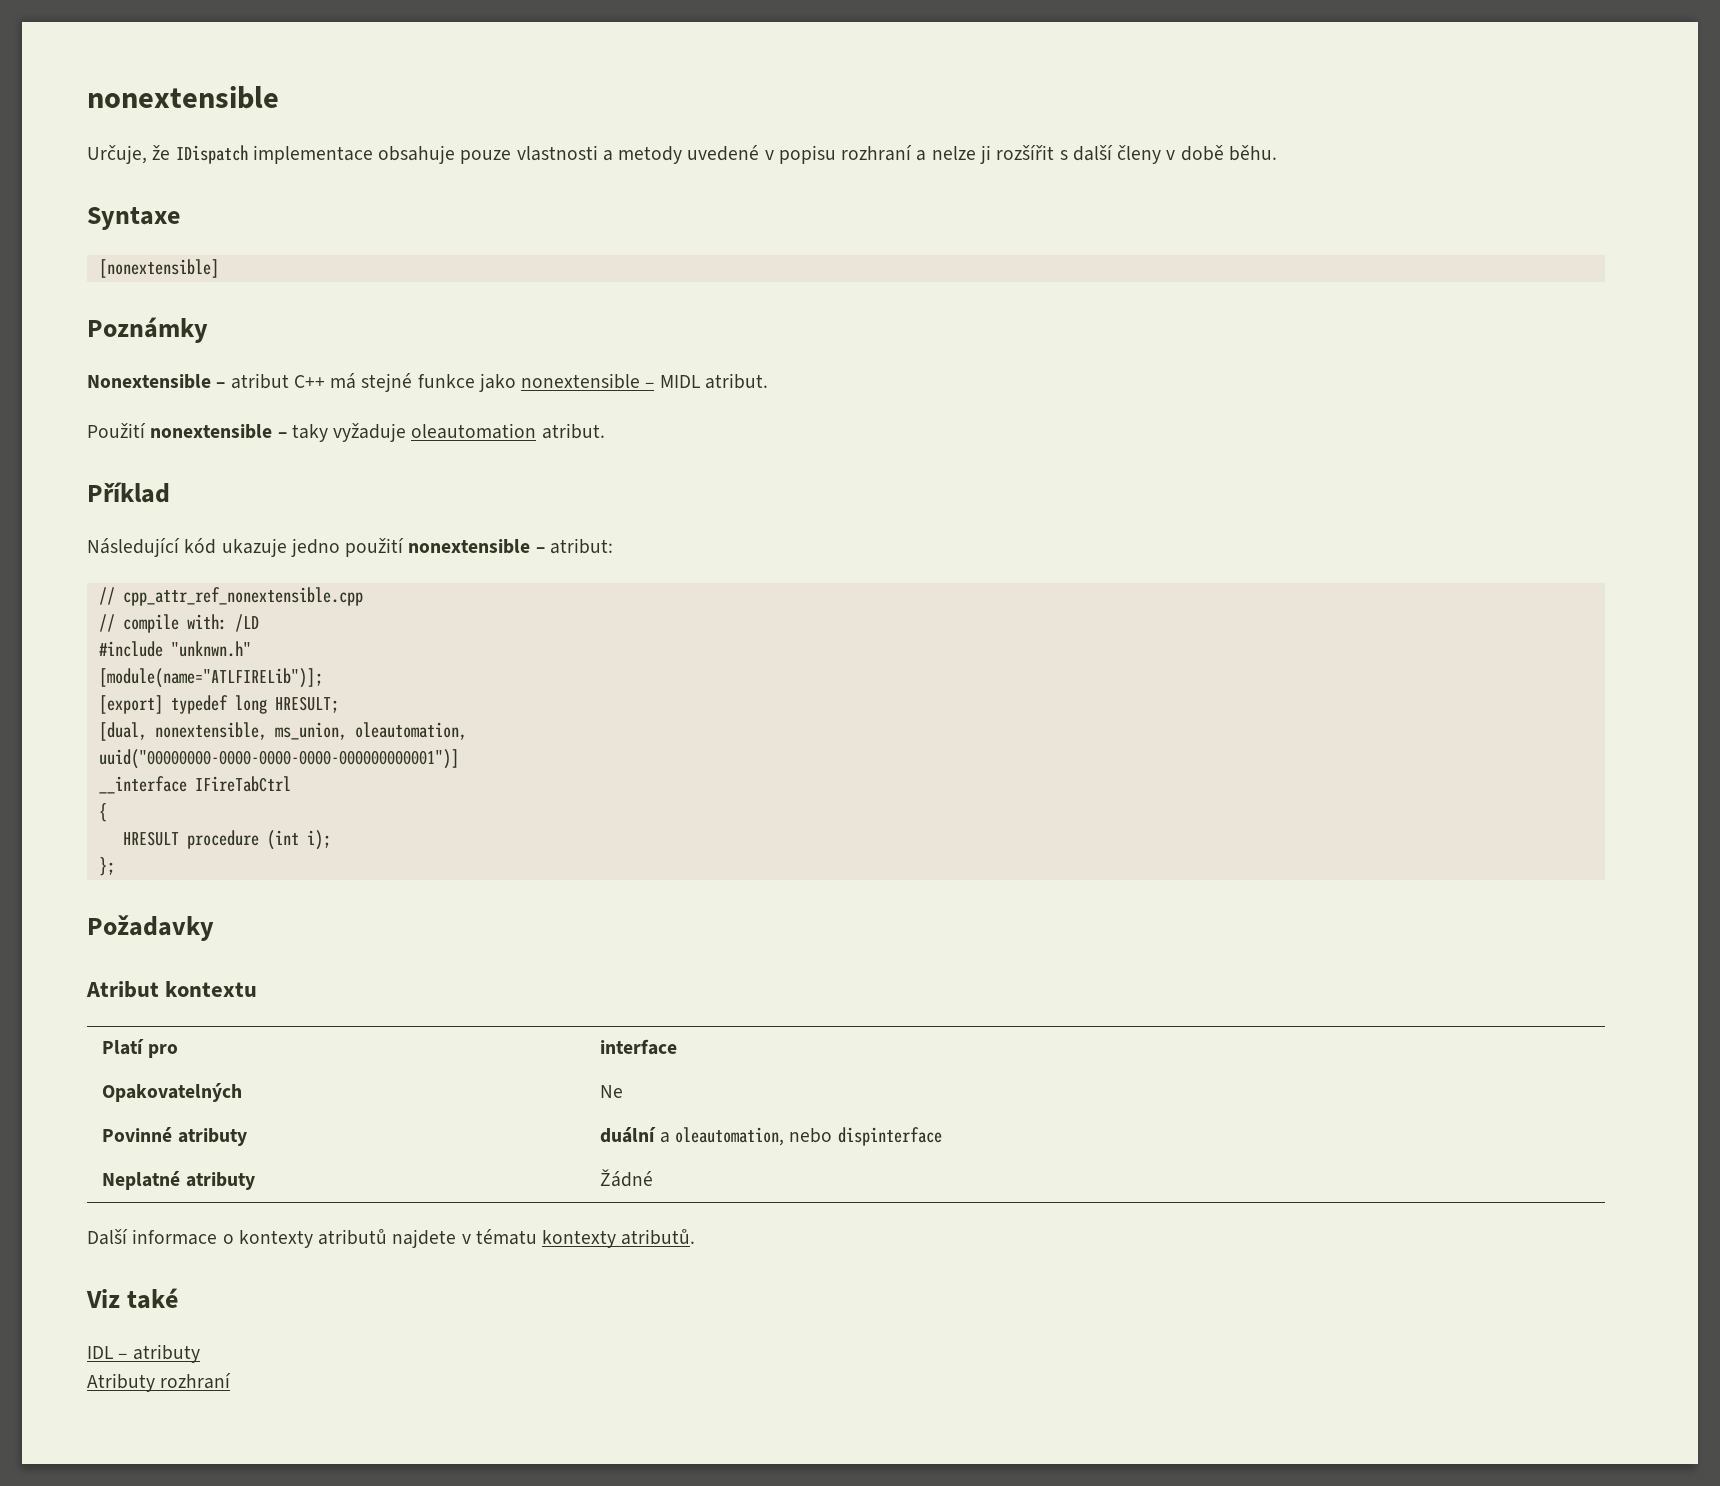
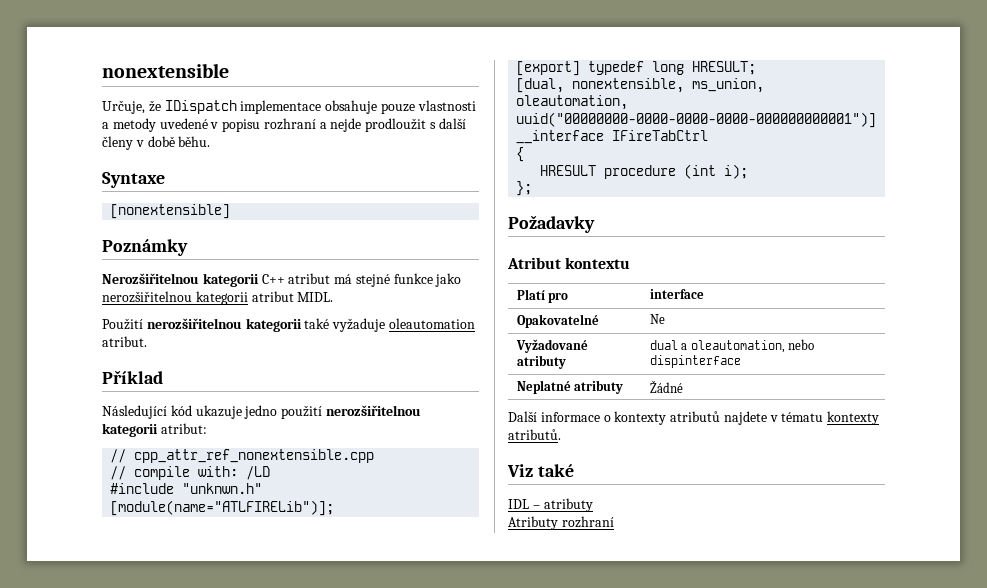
[931,145,1055,164] nelze ji rozšířit -> [330,118,427,132] nejde prodloužit
[87,373,768,392] [87,423,328,442] Nonextensible – atribut C++ má stejné funkce jako nonextensible – MIDL atribut. // Použití nonextensible – taky -> [102,273,462,287] [102,291,334,305] [102,318,330,332] Nerozšiřitelnou kategorii C++ atribut má stejné funkce jako nerozšiřitelnou kategorii atribut MIDL. // Použití nerozšiřitelnou kategorii také
[408,539,545,554] nonextensible – -> [325,405,421,416] [102,423,158,437] nerozšiřitelnou kategorii
[102,1083,243,1102] Opakovatelných -> [516,314,599,328] Opakovatelné
[102,1127,247,1146] [600,1127,657,1143] Povinné atributy | duální -> [515,339,588,353] [516,355,566,369] [649,340,678,350] Vyžadované atributy | dual

